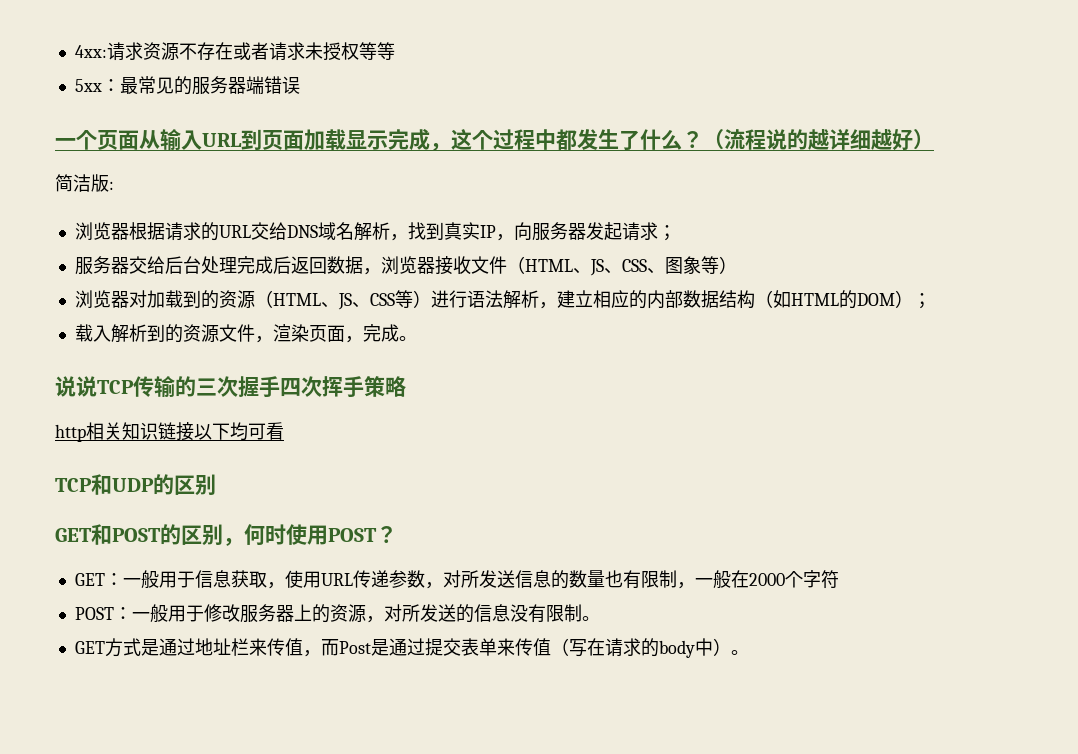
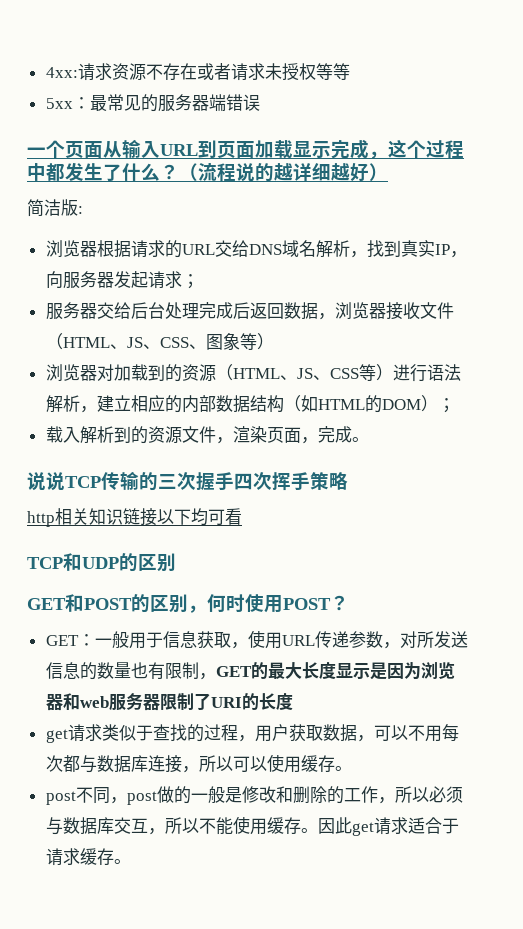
[694,570,839,589] [74,604,600,623] [74,638,731,658] 一般在2000个字符 // POST：一般用于修改服务器上的资源，对所发送的信息没有限制。 // GET方式是通过地址栏来传值，而Post是通过提交表单来传值（写在请求的body中） -> [215,662,455,680] [45,693,293,711] [45,724,459,743] [45,754,352,773] [45,786,463,805] [45,816,459,836] [45,848,114,866] GET的最大长度显示是因为浏览器和web服务器限制了URI的长度 // get请求类似于查找的过程，用户获取数据，可以不用每次都与数据库连接，所以可以使用缓存。 // post不同，post做的一般是修改和删除的工作，所以必须与数据库交互，所以不能使用缓存。因此get请求适合于请求缓存

